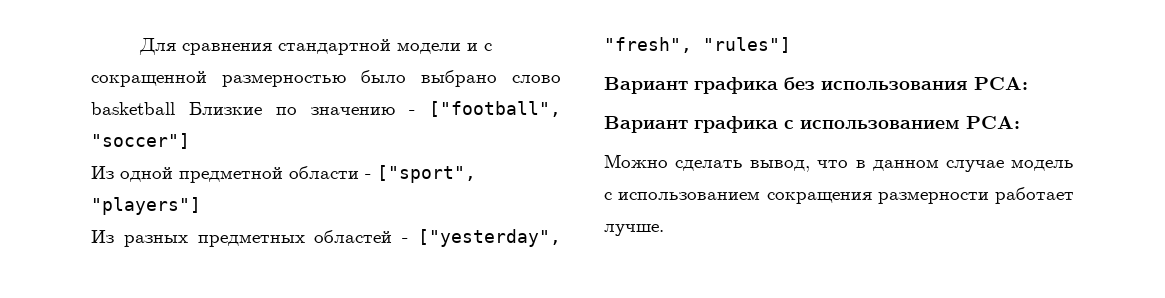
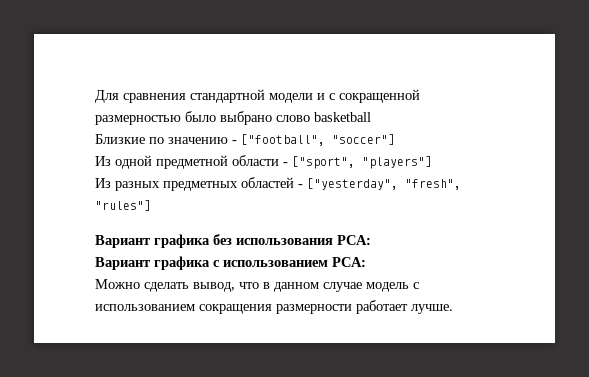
(175, 108) none -> (371, 117) //

